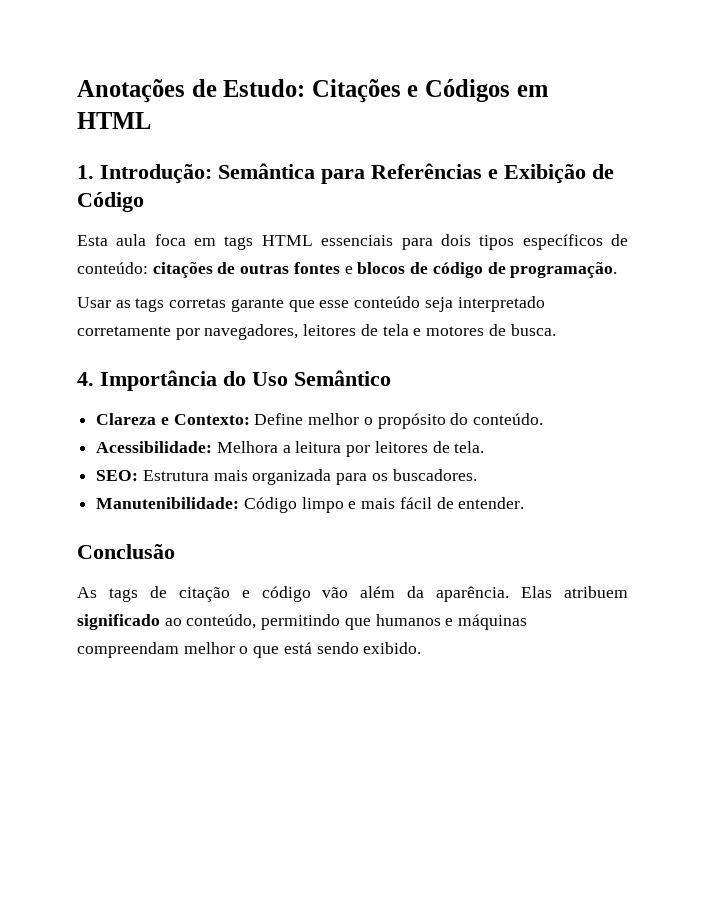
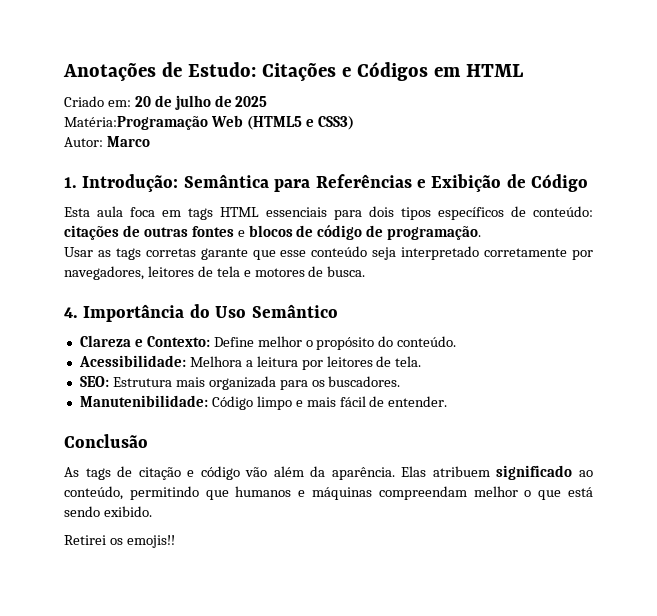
(151, 120) none -> [64,95,268,110] [64,115,354,130] [64,136,150,147] // Criado em: 20 de julho de 2025 // Matéria:Programação Web (HTML5 e CSS3) // Autor: Marco
(422, 648) none -> [64,535,175,548] // Retirei os emojis!!

